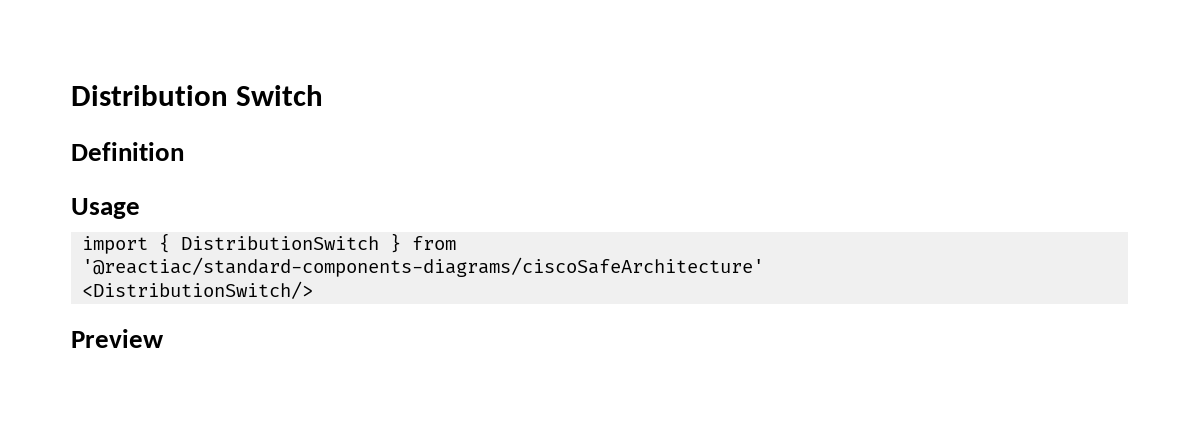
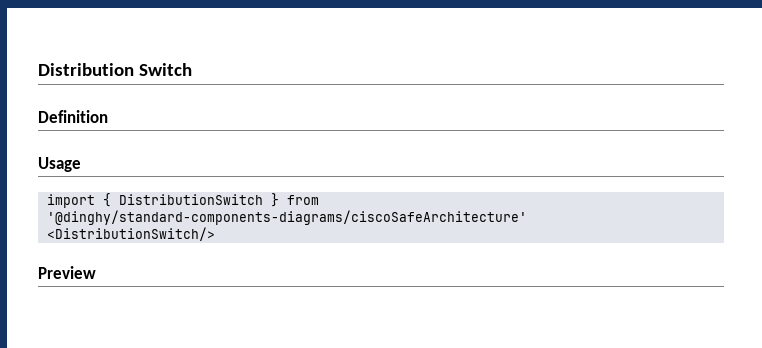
[82,257,765,277] '@reactiac/standard-components-diagrams/ciscoSafeArchitecture' -> [46,210,527,225] '@dinghy/standard-components-diagrams/ciscoSafeArchitecture'

